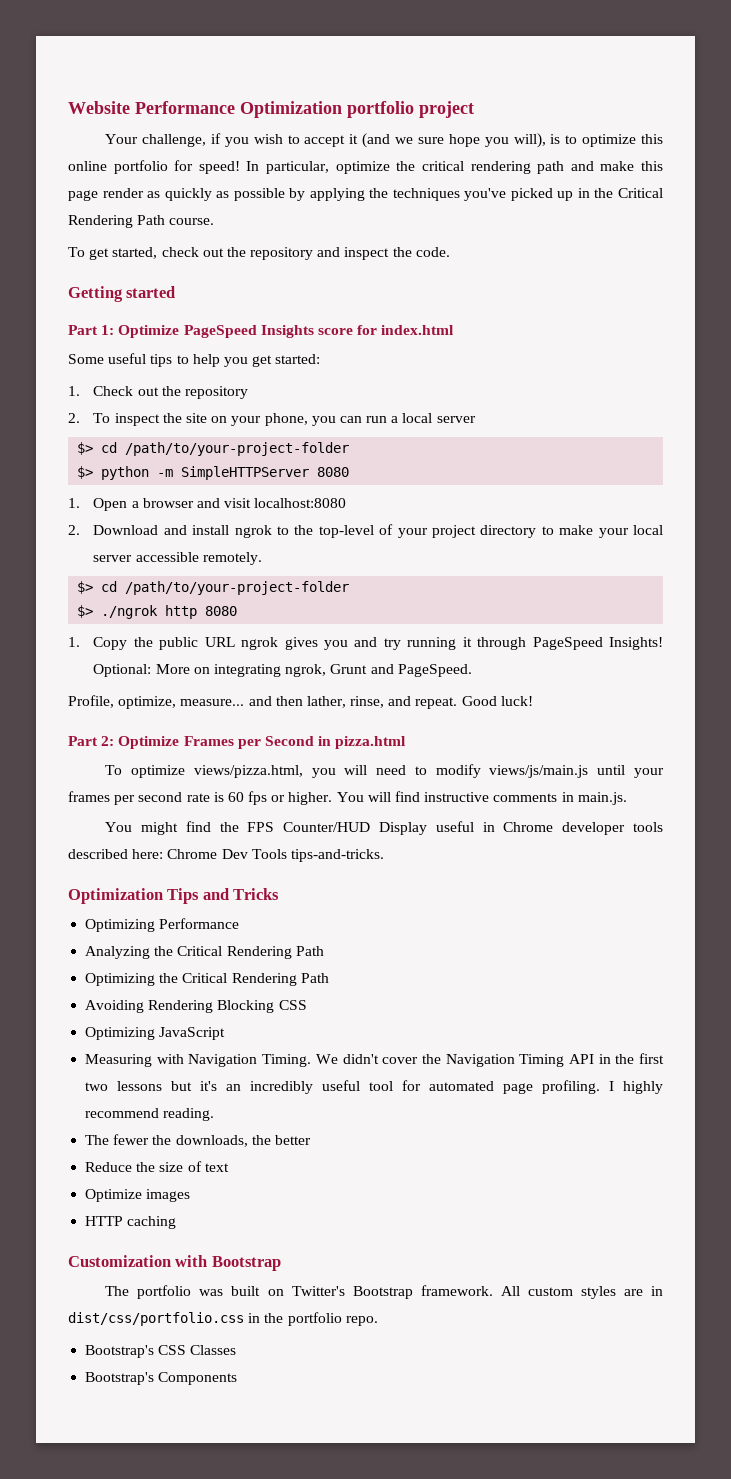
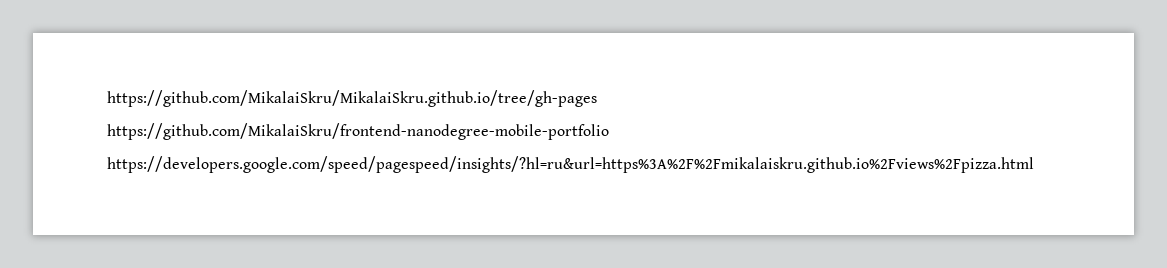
[68,101,474,118] [105,133,663,148] [68,160,664,174] [68,188,663,201] [68,215,215,228] [68,247,450,260] [68,286,176,302] [68,325,455,338] [68,353,321,367] [68,386,248,399] [68,413,476,426] [77,442,350,456] [77,466,350,480] [68,498,347,511] [68,524,663,538] [93,552,262,565] [77,581,350,595] [77,605,238,619] [68,637,664,650] [93,664,472,677] [68,695,533,709] [68,736,407,749] [105,764,665,778] [68,791,627,805] [105,821,663,835] [68,849,384,862] [68,888,280,904] [85,918,240,932] [85,946,324,959] [85,973,329,986] [85,1000,307,1013] [85,1027,226,1040] [85,1053,664,1067] [85,1080,664,1094] [85,1108,215,1121] [85,1134,311,1147] [85,1161,229,1172] [85,1189,191,1202] [85,1216,177,1229] [68,1255,281,1271] [105,1285,663,1299] [68,1312,378,1326] [85,1345,237,1358] [85,1372,238,1385] Website Performance Optimization portfolio project // Your challenge, if you wish to accept it (and we sure hope you will), is to optimize this online portfolio for speed! In particular, optimize the critical rendering path and make this page render as quickly as possible by applying the techniques you've picked up in the Critical Rendering Path course. // To get started, check out the repository and inspect the code. // Getting started // Part 1: Optimize PageSpeed Insights score for index.html // Some useful tips to help you get started: // 1. Check out the repository // 2. To inspect the site on your phone, you can run a local server // $> cd /path/to/your-project-folder // $> python -m SimpleHTTPServer 8080 // 1. Open a browser and visit localhost:8080 // 2. Download and install ngrok to the top-level of your project directory to make your local server accessible remotely. // $> cd /path/to/your-project-folder // $> ./ngrok http 8080 // 1. Copy the public URL ngrok gives you and try running it through PageSpeed Insights! Optional: More on integrating ngrok, Grunt and PageSpeed. // Profile, optimize, measure... and then lather, rinse, and repeat. Good luck! // Part 2: Optimize Frames per Second in pizza.html // To optimize views/pizza.html, you will need to modify views/js/main.js until your frames per second rate is 60 fps or higher. You will find instructive comments in main.js. // You might find the FPS Counter/HUD Display useful in Chrome developer tools described here: Chrome Dev Tools tips-and-tricks. // Optimization Tips and Tricks // Optimizing Performance // Analyzing the Critical Rendering Path // Optimizing the Critical Rendering Path // Avoiding Rendering Blocking CSS // Optimizing JavaScript // Measuring with Navigation Timing. We didn't cover the Navigation Timing API in the first two lessons but it's an incredibly useful tool for automated page profiling. I highly recommend reading. // The fewer the downloads, the better // Reduce the size of text // Optimize images // HTTP caching // Customization with Bootstrap // The portfolio was built on Twitter's Bootstrap framework. All custom styles are in dist/css/portfolio.css in the portfolio repo. // Bootstrap's CSS Classes // Bootstrap's Components -> [107,90,597,107] [107,123,609,140] [107,156,1034,173] https://github.com/MikalaiSkru/MikalaiSkru.github.io/tree/gh-pages // https://github.com/MikalaiSkru/frontend-nanodegree-mobile-portfolio // https://developers.google.com/speed/pagespeed/insights/?hl=ru&url=https%3A%2F%2Fmikalaiskru.github.io%2Fviews%2Fpizza.html

